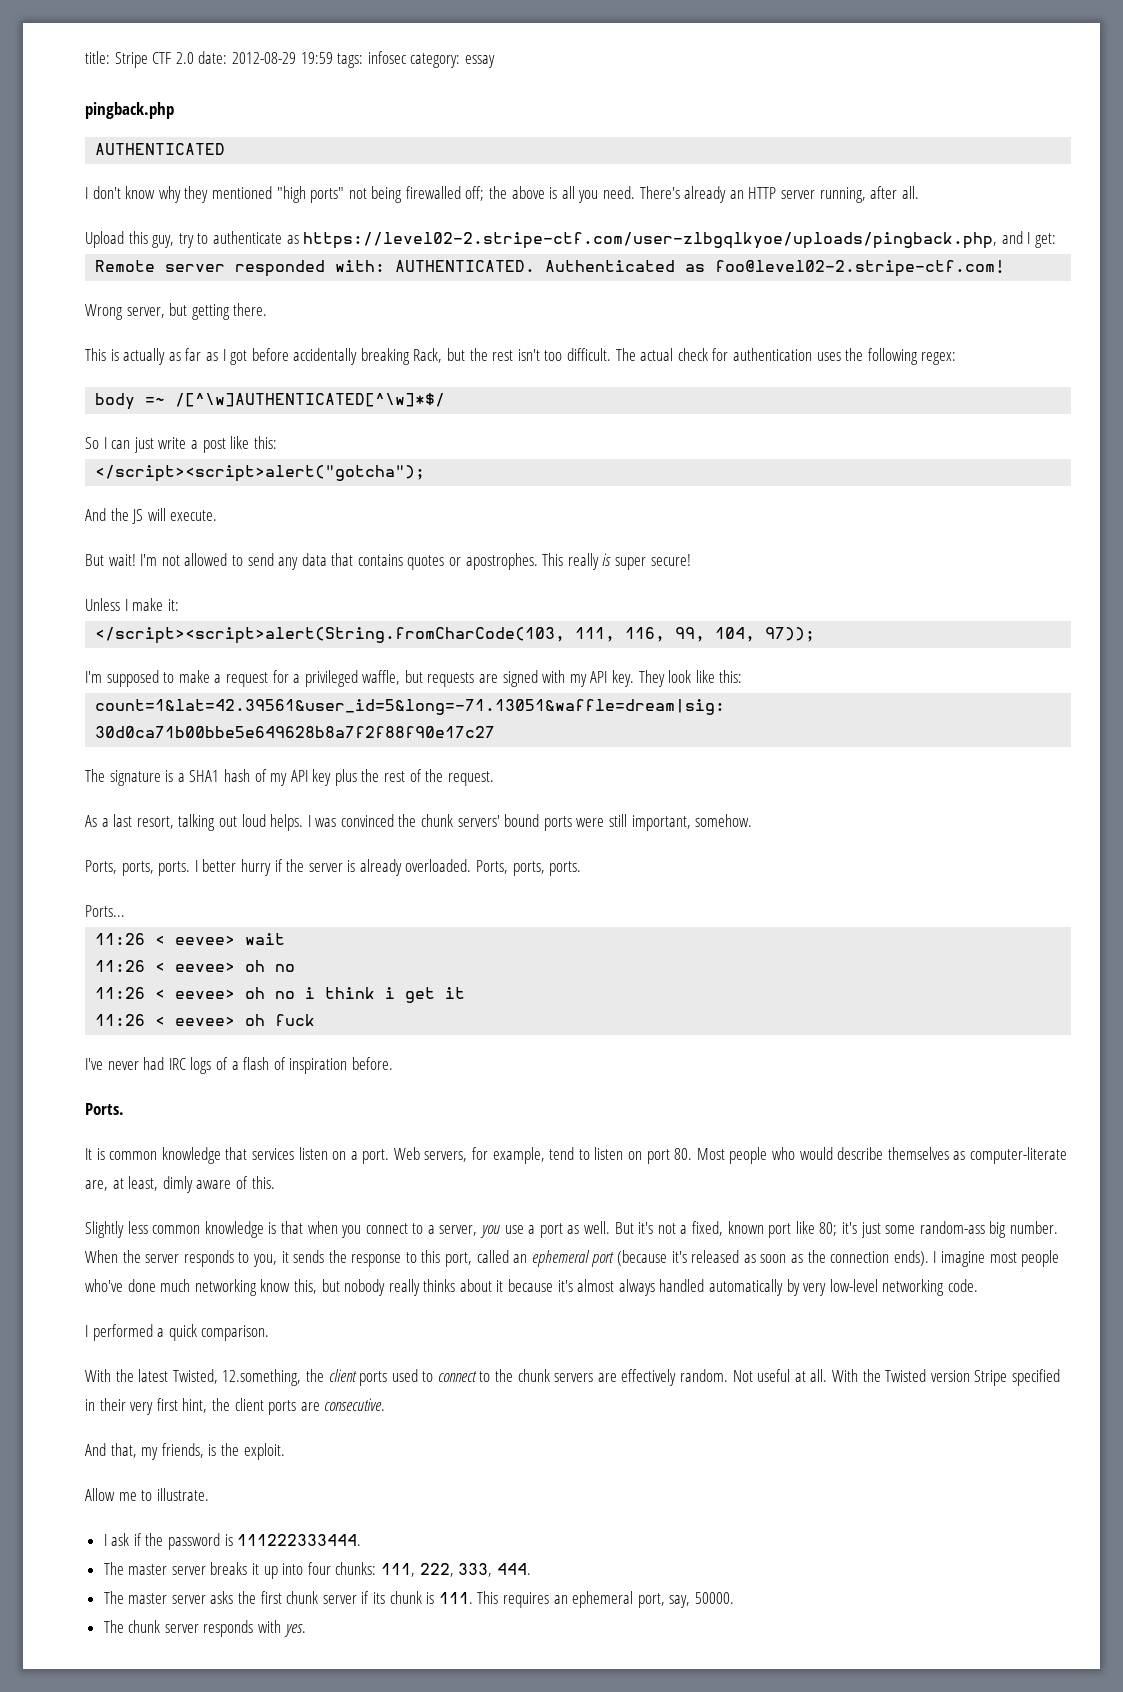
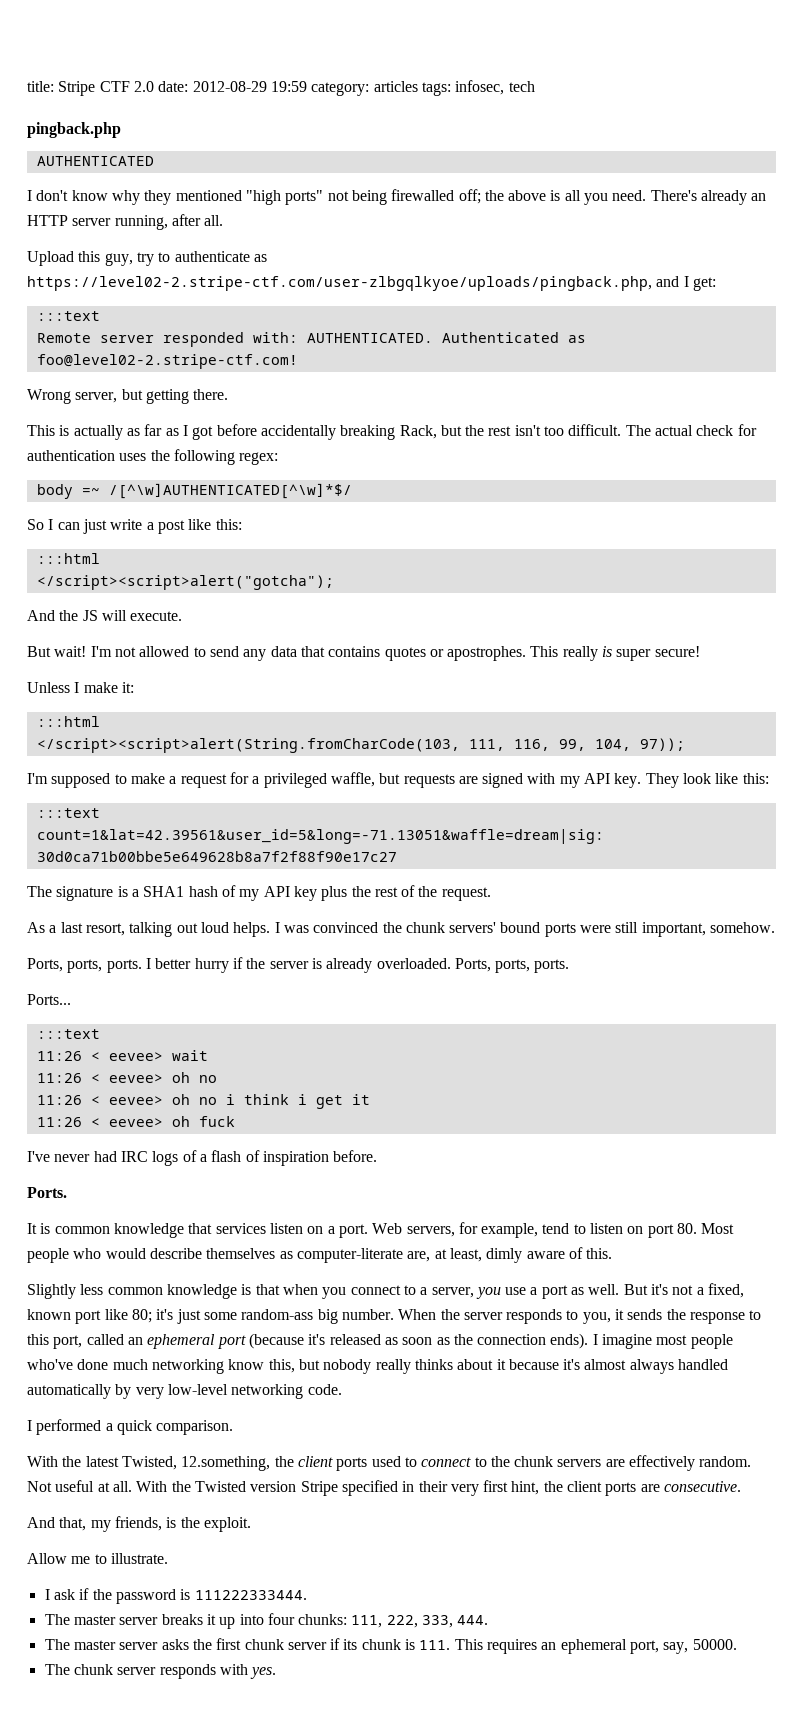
[337,51,495,68] tags: infosec category: essay -> [311,80,535,96] category: articles tags: infosec, tech
(1056, 240) none -> [36,311,100,321] // :::text
(277, 442) none -> [36,553,100,564] // :::html
(179, 605) none -> [36,716,100,727] // :::html
(743, 676) none -> [36,808,100,818] // :::text
(125, 911) none -> [36,1029,100,1039] // :::text

